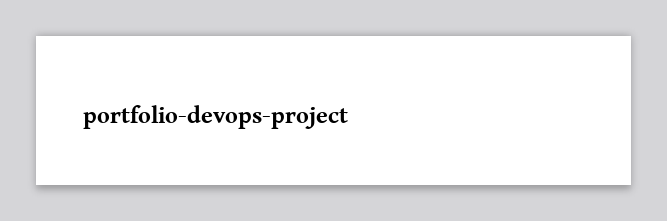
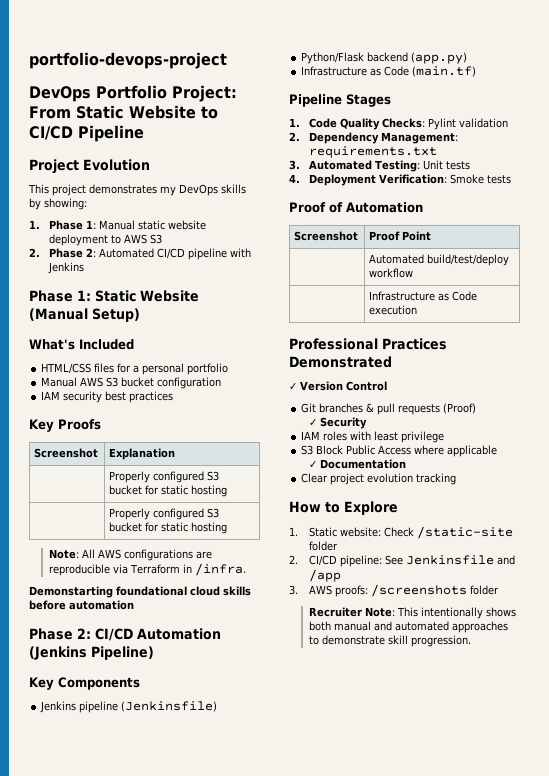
(348, 117) none -> [29,85,237,102] [29,105,218,119] [29,125,144,142] [29,159,150,174] [28,184,246,196] [29,198,87,210] [29,220,206,230] [48,234,162,246] [29,248,251,260] [47,262,84,274] [29,290,199,302] [29,308,140,322] [29,339,134,350] [41,363,229,375] [41,377,222,389] [41,391,174,403] [29,419,101,432] [34,448,99,458] [109,448,176,460] [109,471,220,483] [109,485,228,497] [109,508,220,520] [109,522,228,534] [48,549,212,561] [48,563,246,576] [29,586,251,598] [29,600,134,610] [29,628,221,641] [29,646,154,660] [29,677,140,690] [40,701,218,713] [301,52,468,64] [301,66,477,77] [289,94,391,107] [289,118,508,130] [289,132,458,144] [308,146,437,158] [289,160,470,172] [289,174,511,186] [289,202,423,213] [294,231,359,241] [369,231,432,241] [369,254,510,266] [369,268,414,278] [369,291,478,301] [369,305,418,315] [289,338,447,350] [289,356,392,368] [289,381,387,391] [301,403,477,415] [308,417,367,429] [301,431,445,443] [301,445,498,457] [308,459,406,469] [301,473,457,485] [289,501,398,515] [289,526,513,539] [308,541,338,551] [289,555,515,567] [308,569,341,582] [289,584,499,597] [308,607,516,619] [308,621,508,633] [308,635,471,647] // DevOps Portfolio Project: From Static Website to CI/CD Pipeline // Project Evolution // This project demonstrates my DevOps skills by showing: // 1. Phase 1: Manual static website deployment to AWS S3 // 2. Phase 2: Automated CI/CD pipeline with Jenkins // Phase 1: Static Website (Manual Setup) // What's Included // HTML/CSS files for a personal portfolio // Manual AWS S3 bucket configuration // IAM security best practices // Key Proofs // Screenshot | Explanation // | Properly configured S3 bucket for static hosting // | Properly configured S3 bucket for static hosting // Note: All AWS configurations are reproducible via Terraform in /infra. // Demonstarting foundational cloud skills before automation // Phase 2: CI/CD Automation (Jenkins Pipeline) // Key Components // Jenkins pipeline (Jenkinsfile) // Python/Flask backend (app.py) // Infrastructure as Code (main.tf) // Pipeline Stages // 1. Code Quality Checks: Pylint validation // 2. Dependency Management: requirements.txt // 3. Automated Testing: Unit tests // 4. Deployment Verification: Smoke tests // Proof of Automation // Screenshot | Proof Point // | Automated build/test/deploy workflow // | Infrastructure as Code execution // Professional Practices Demonstrated // ✓ Version Control // Git branches & pull requests (Proof) // ✓ Security // IAM roles with least privilege // S3 Block Public Access where applicable // ✓ Documentation // Clear project evolution tracking // How to Explore // 1. Static website: Check /static-site folder // 2. CI/CD pipeline: See Jenkinsfile and /app // 3. AWS proofs: /screenshots folder // Recruiter Note: This intentionally shows both manual and automated approaches to demonstrate skill progression.

